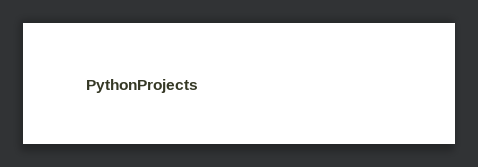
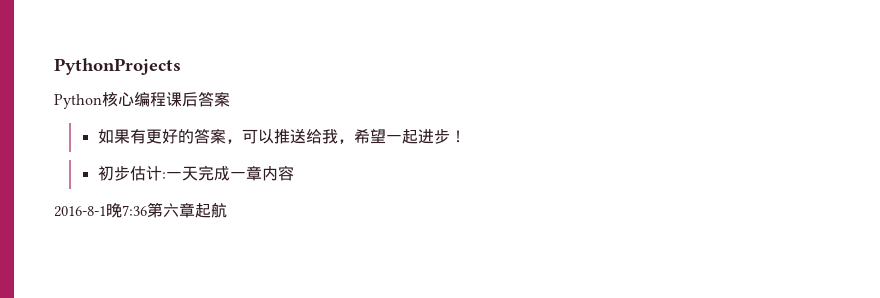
(198, 86) none -> [54,91,230,109] [97,128,466,144] [97,165,294,181] [54,202,227,218] // Python核心编程课后答案 // 如果有更好的答案，可以推送给我，希望一起进步！ // 初步估计:一天完成一章内容 // 2016-8-1晚7:36第六章起航

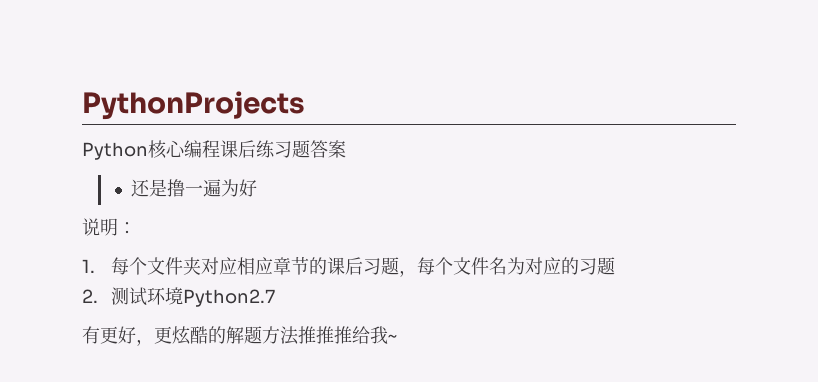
(198, 99) none -> [256,140,310,158] 练习题
[97,128,466,144] [97,165,294,181] [54,202,227,218] 如果有更好的答案，可以推送给我，希望一起进步！ // 初步估计:一天完成一章内容 // 2016-8-1晚7:36第六章起航 -> [130,179,257,197] [82,218,136,236] [82,257,616,277] [82,287,276,307] [82,326,397,346] 还是撸一遍为好 // 说明： // 1.每个文件夹对应相应章节的课后习题，每个文件名为对应的习题 // 2.测试环境Python2.7 // 有更好，更炫酷的解题方法推推推给我~

